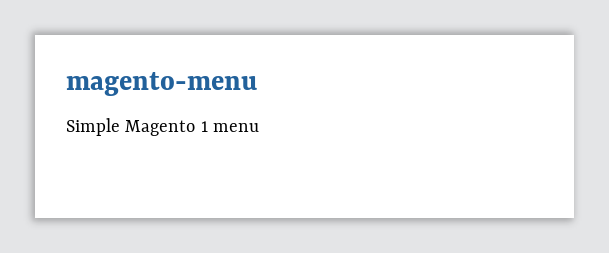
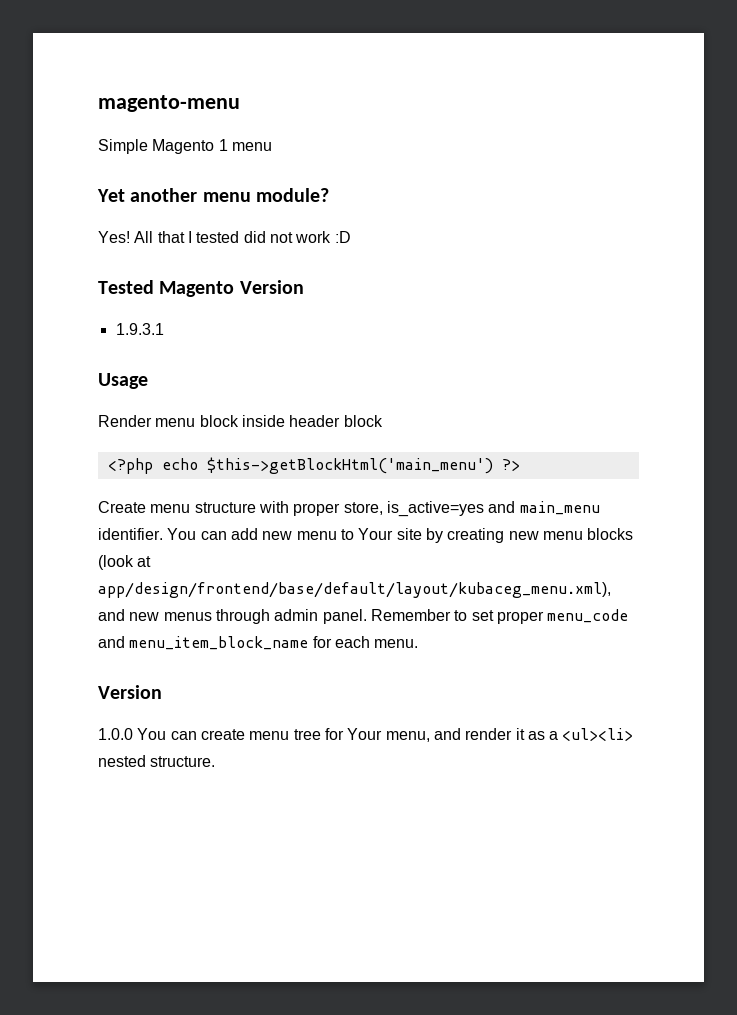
(260, 127) none -> [97,188,330,202] [98,231,351,243] [98,280,304,297] [115,323,164,335] [98,373,148,389] [98,415,383,427] [107,457,520,474] [98,501,600,517] [98,528,634,543] [98,555,152,570] [98,582,611,598] [98,609,629,624] [98,636,419,650] [98,685,162,699] [98,728,634,742] [98,755,216,767] // Yet another menu module? // Yes! All that I tested did not work :D // Tested Magento Version // 1.9.3.1 // Usage // Render menu block inside header block // <?php echo $this->getBlockHtml('main_menu') ?> // Create menu structure with proper store, is_active=yes and main_menu identifier. You can add new menu to Your site by creating new menu blocks (look at app/design/frontend/base/default/layout/kubaceg_menu.xml), and new menus through admin panel. Remember to set proper menu_code and menu_item_block_name for each menu. // Version // 1.0.0 You can create menu tree for Your menu, and render it as a <ul><li> nested structure.

